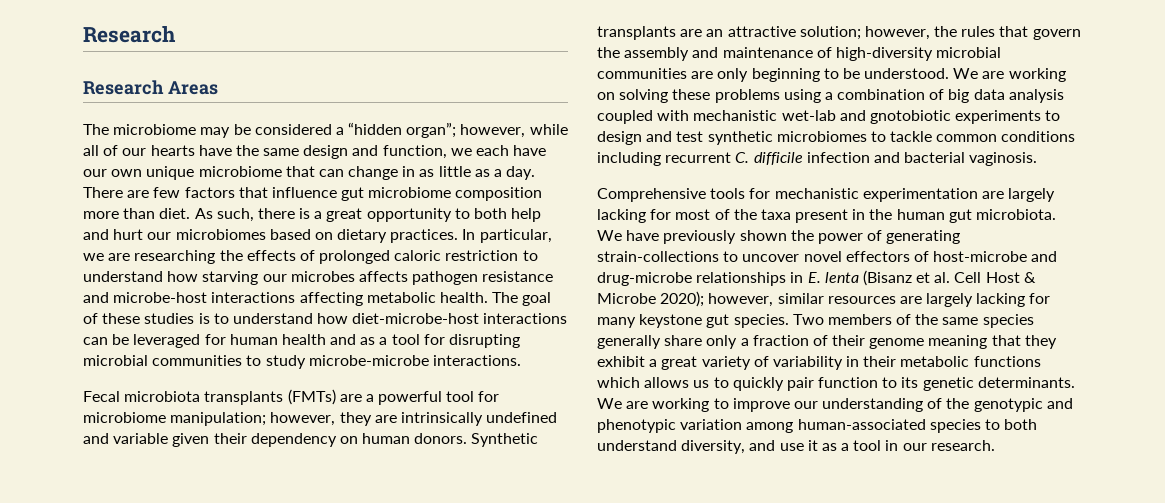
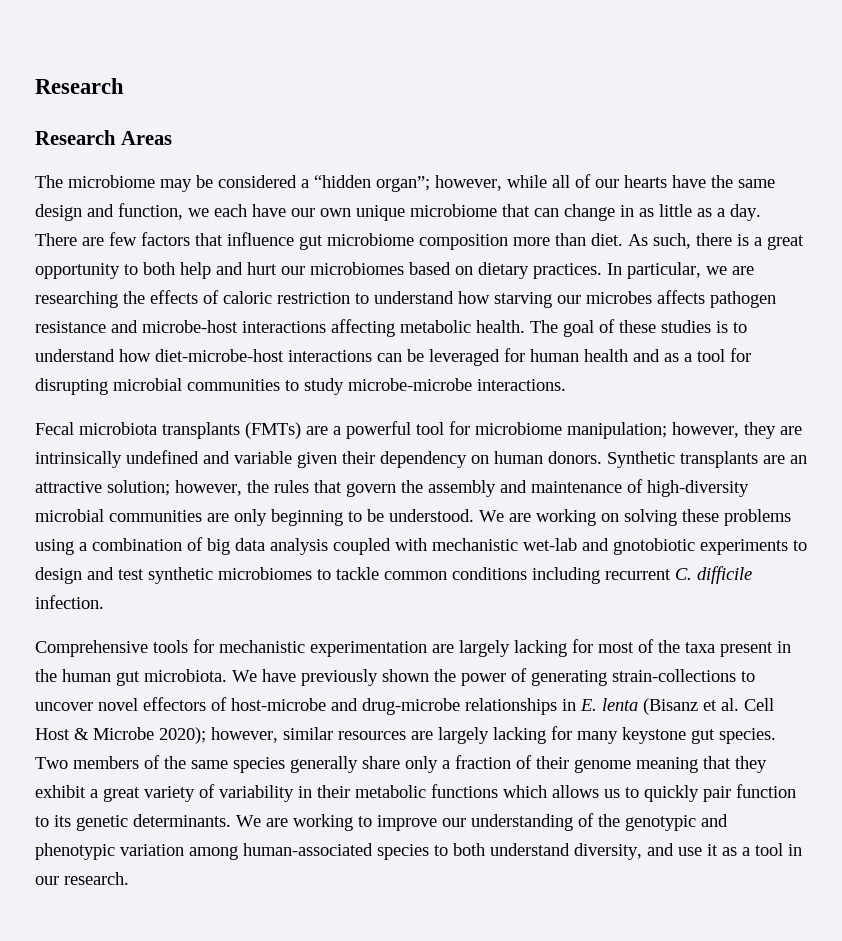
[319,250,391,264] prolonged -> (219, 297) none
[806,152,1038,166] infection and bacterial vaginosis. -> [35,595,104,609] infection.

